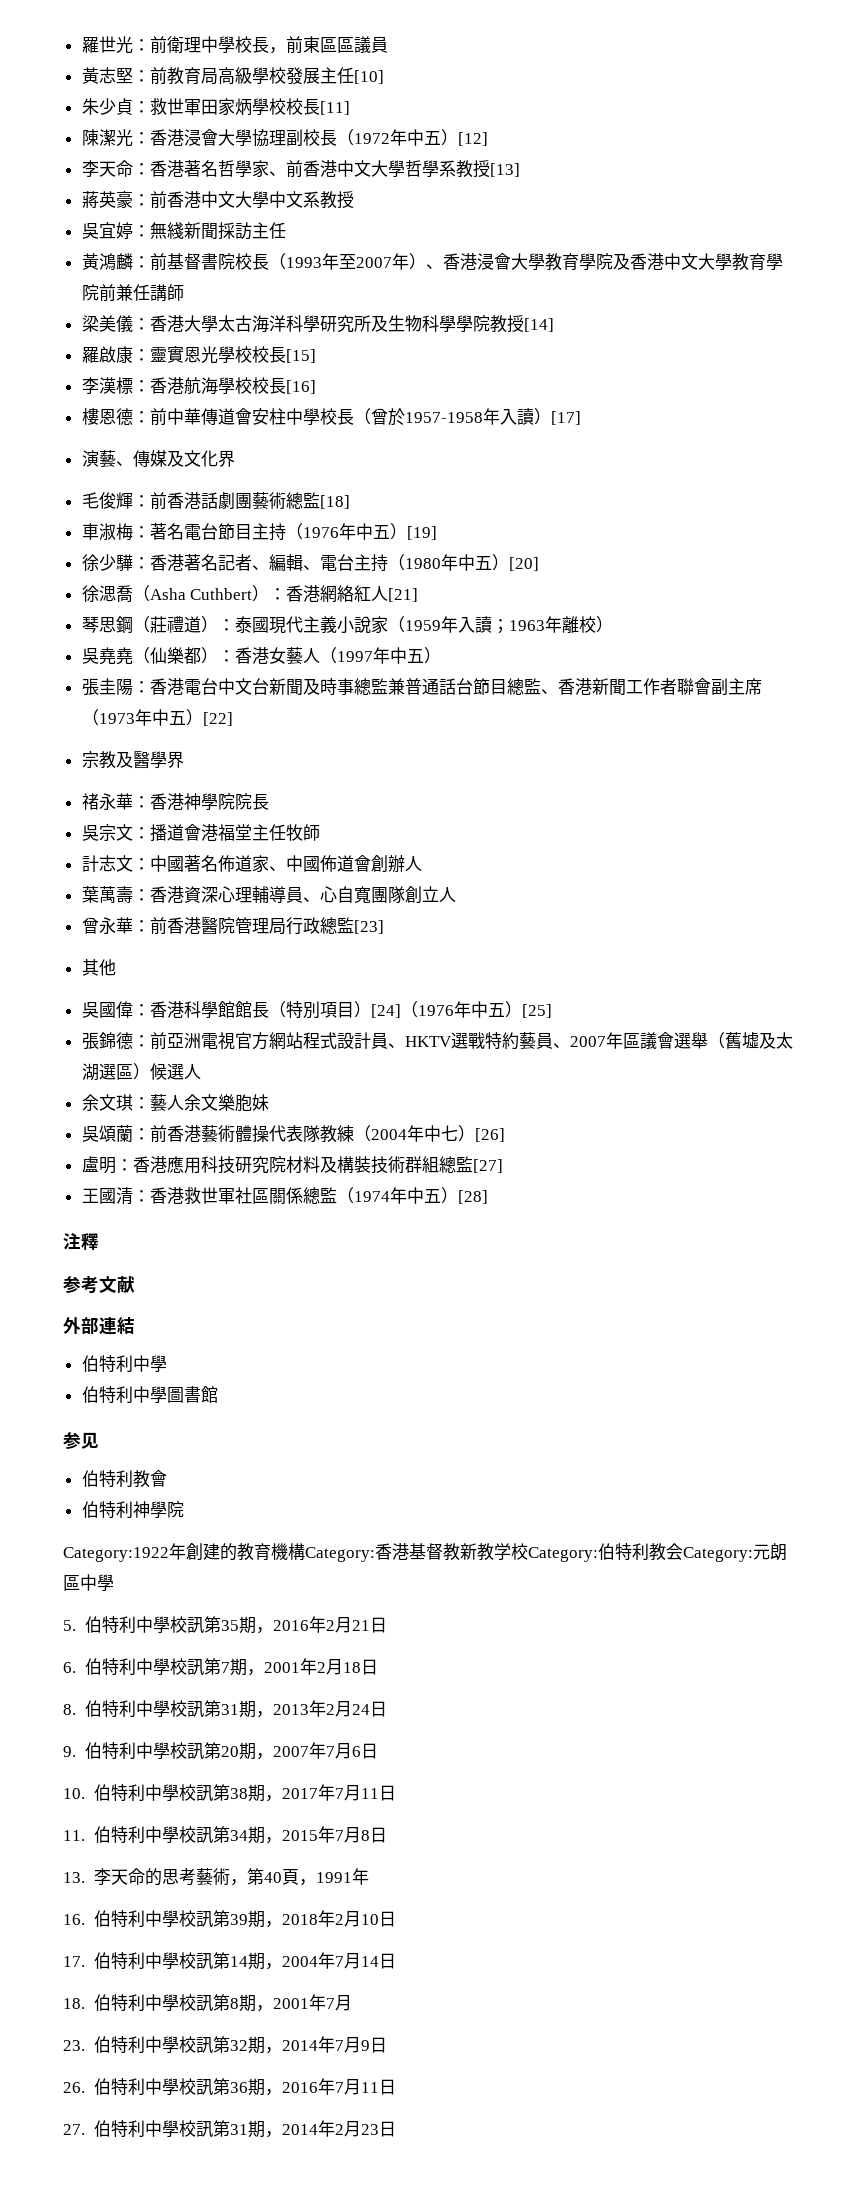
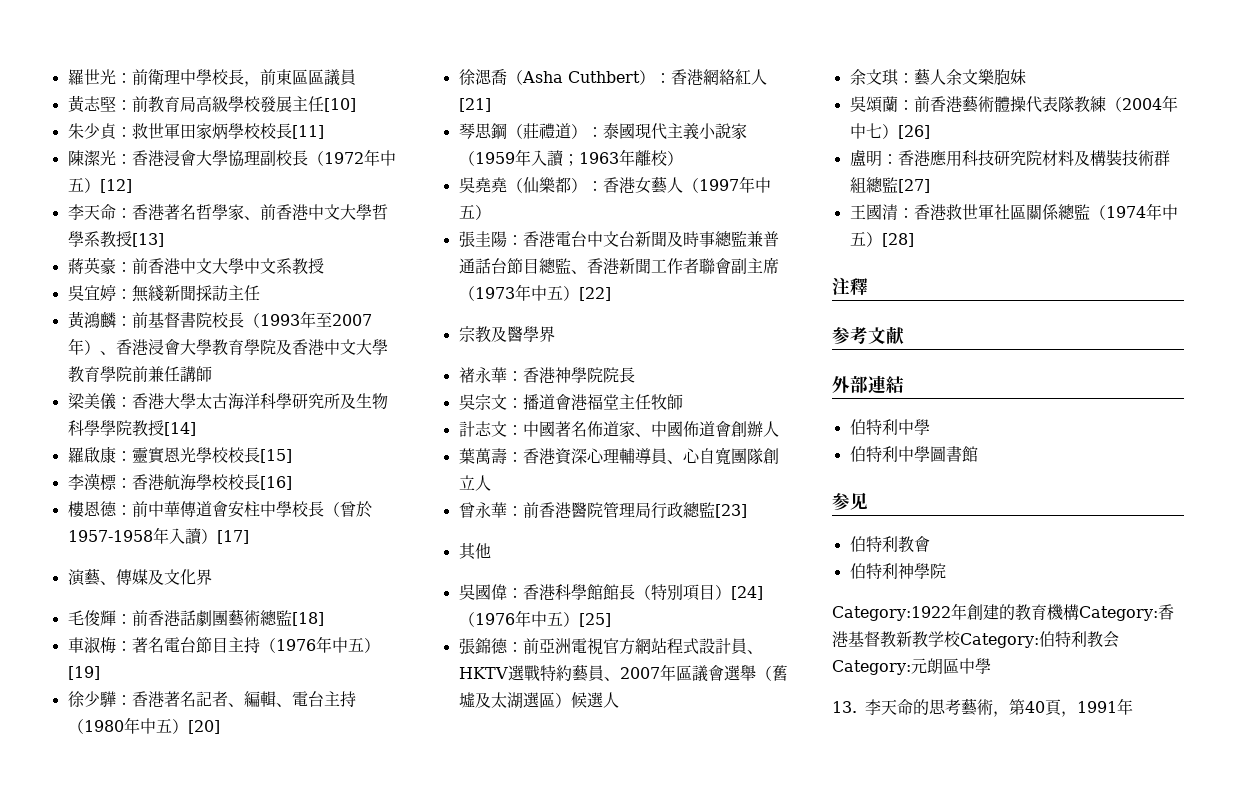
[63,1616,387,1634] [63,1658,378,1676] [63,1700,387,1718] [63,1742,378,1760] [63,1784,396,1802] [63,1826,387,1844] // 5.伯特利中學校訊第35期，2016年2月21日 // 6.伯特利中學校訊第7期，2001年2月18日 // 8.伯特利中學校訊第31期，2013年2月24日 // 9.伯特利中學校訊第20期，2007年7月6日 // 10.伯特利中學校訊第38期，2017年7月11日 // 11.伯特利中學校訊第34期，2015年7月8日 -> (991, 666) none
[63,1910,396,1928] [63,1952,396,1970] [63,1994,352,2012] [63,2036,387,2054] [63,2078,396,2096] [63,2120,396,2138] // 16.伯特利中學校訊第39期，2018年2月10日 // 17.伯特利中學校訊第14期，2004年7月14日 // 18.伯特利中學校訊第8期，2001年7月 // 23.伯特利中學校訊第32期，2014年7月9日 // 26.伯特利中學校訊第36期，2016年7月11日 // 27.伯特利中學校訊第31期，2014年2月23日 -> (1133, 706) none

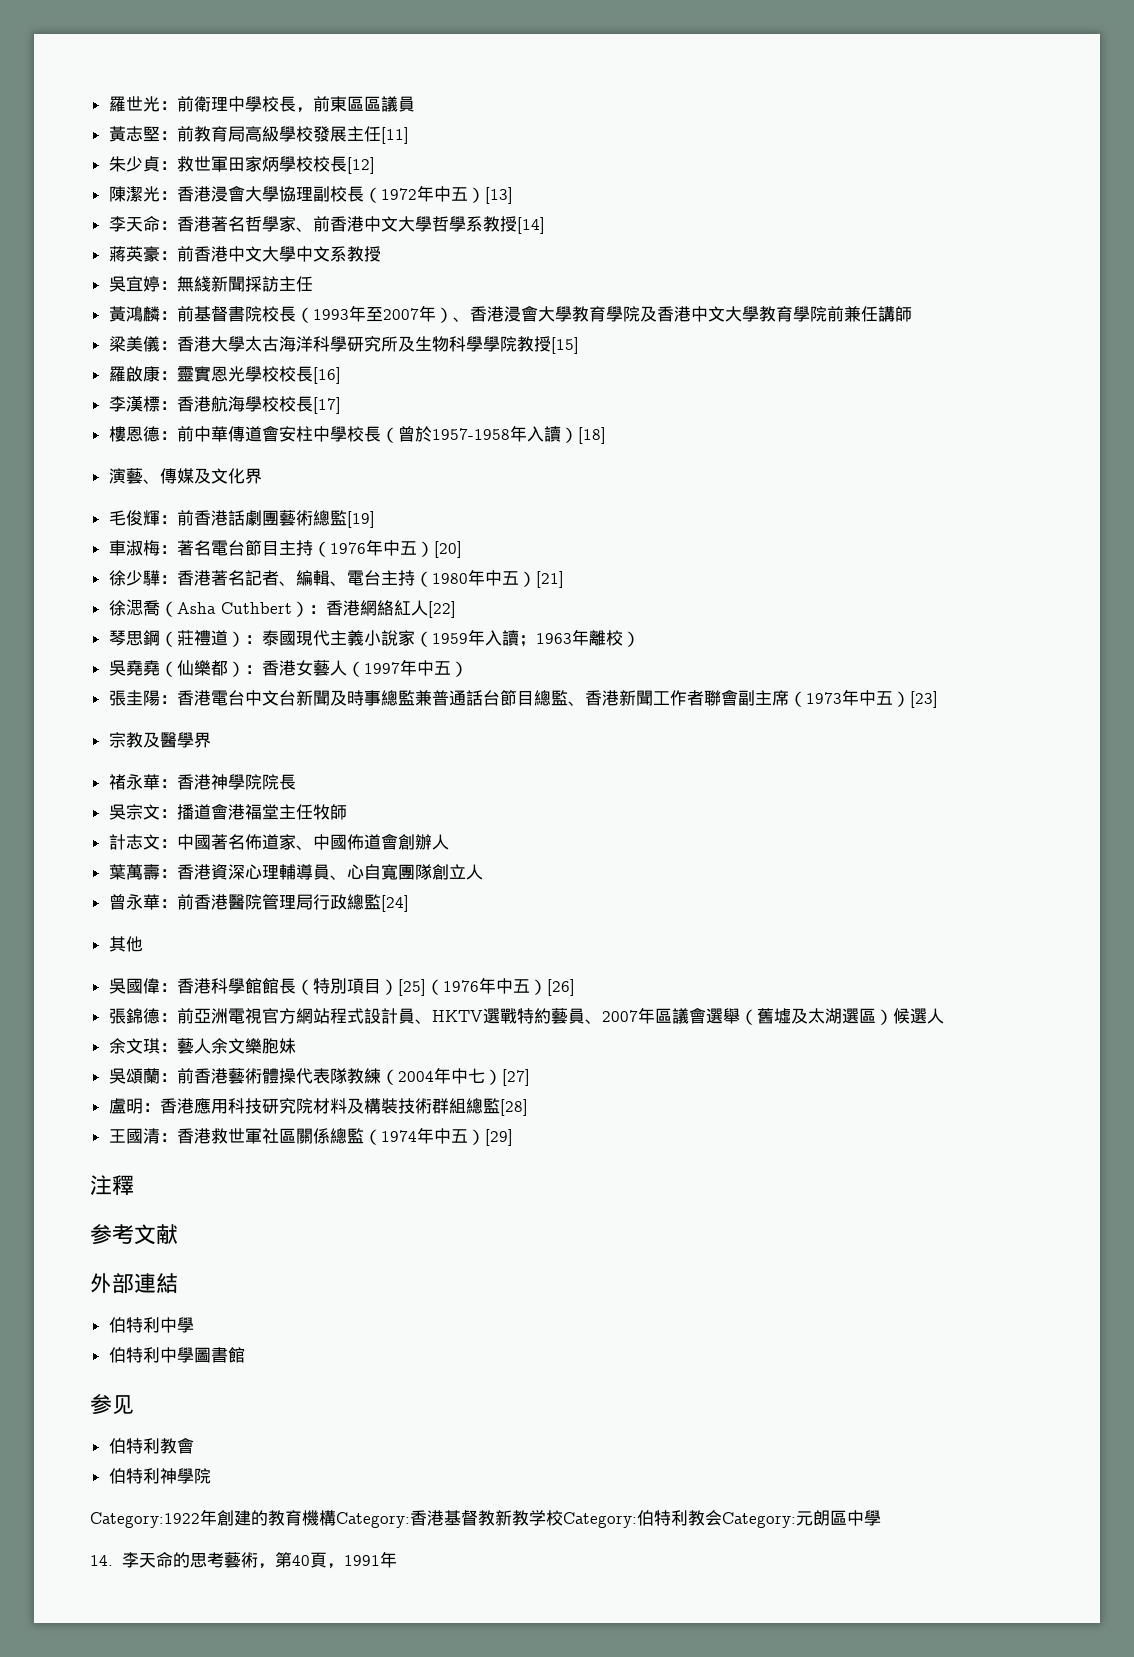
[323,98,356,112] [10] -> [380,127,409,144] [11]
[291,125,324,139] [11] -> [346,157,375,174] [12]
[99,179,132,193] [12] -> [484,187,513,204] [13]
[131,233,164,247] [13] -> [516,217,545,234] [14]
[163,422,196,436] [14] -> [550,337,579,354] [15]
[259,449,292,463] [15] -> [312,367,341,384] [16]
[259,476,292,490] [16] -> [312,397,341,414] [17]
[216,530,249,544] [17] -> [577,427,606,444] [18]
[291,612,324,626] [18] -> [346,511,375,528] [19]
[67,666,100,680] [19] -> [433,541,462,558] [20]
[187,720,220,734] [20] -> [535,571,564,588] [21]
[458,98,491,112] [21] -> [427,601,456,618] [22]
[578,287,611,301] [22] -> [909,691,938,708] [23]
[714,504,747,518] [23] -> [380,895,409,912] [24]
[730,586,763,600] [458,610,611,627] [24]（1976年中五）[25] -> [397,977,575,996] [25]（1976年中五）[26]
[897,125,930,139] [26] -> [501,1069,530,1086] [27]
[897,179,930,193] [27] -> [499,1099,528,1116] [28]
[881,233,914,247] [28] -> [484,1129,513,1146] [29]
[832,701,857,713] 13. -> [90,1555,113,1566] 14.

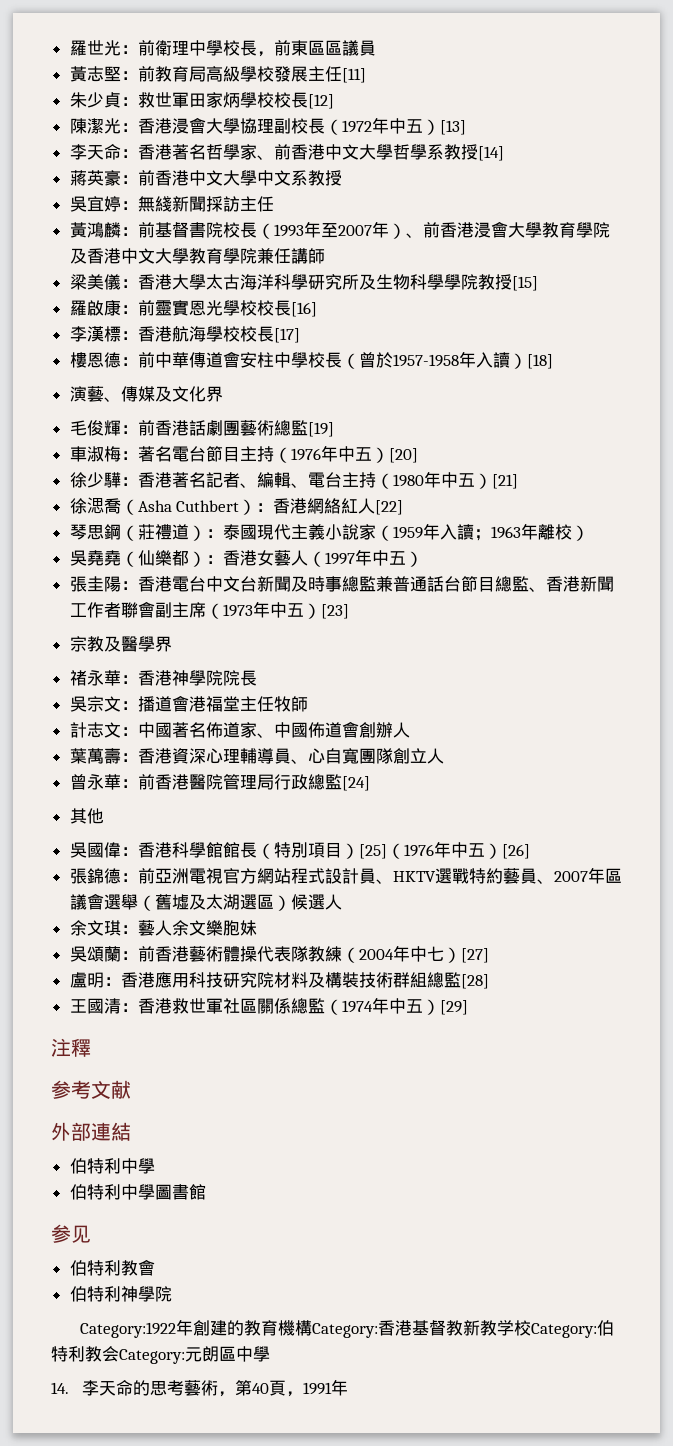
(470, 319) none -> [422,222,440,238] 前
[826,306,844,322] 前 -> (257, 256) none
(177, 375) none -> [137,300,155,316] 前

